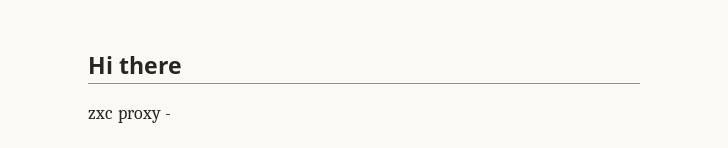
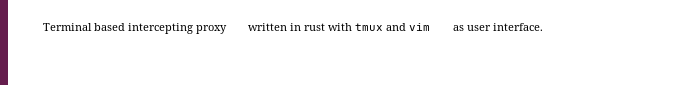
[88,56,183,74] [88,109,172,123] Hi there // zxc proxy - -> [43,23,543,34] Terminal based intercepting proxy written in rust with tmux and vim as user interface.

